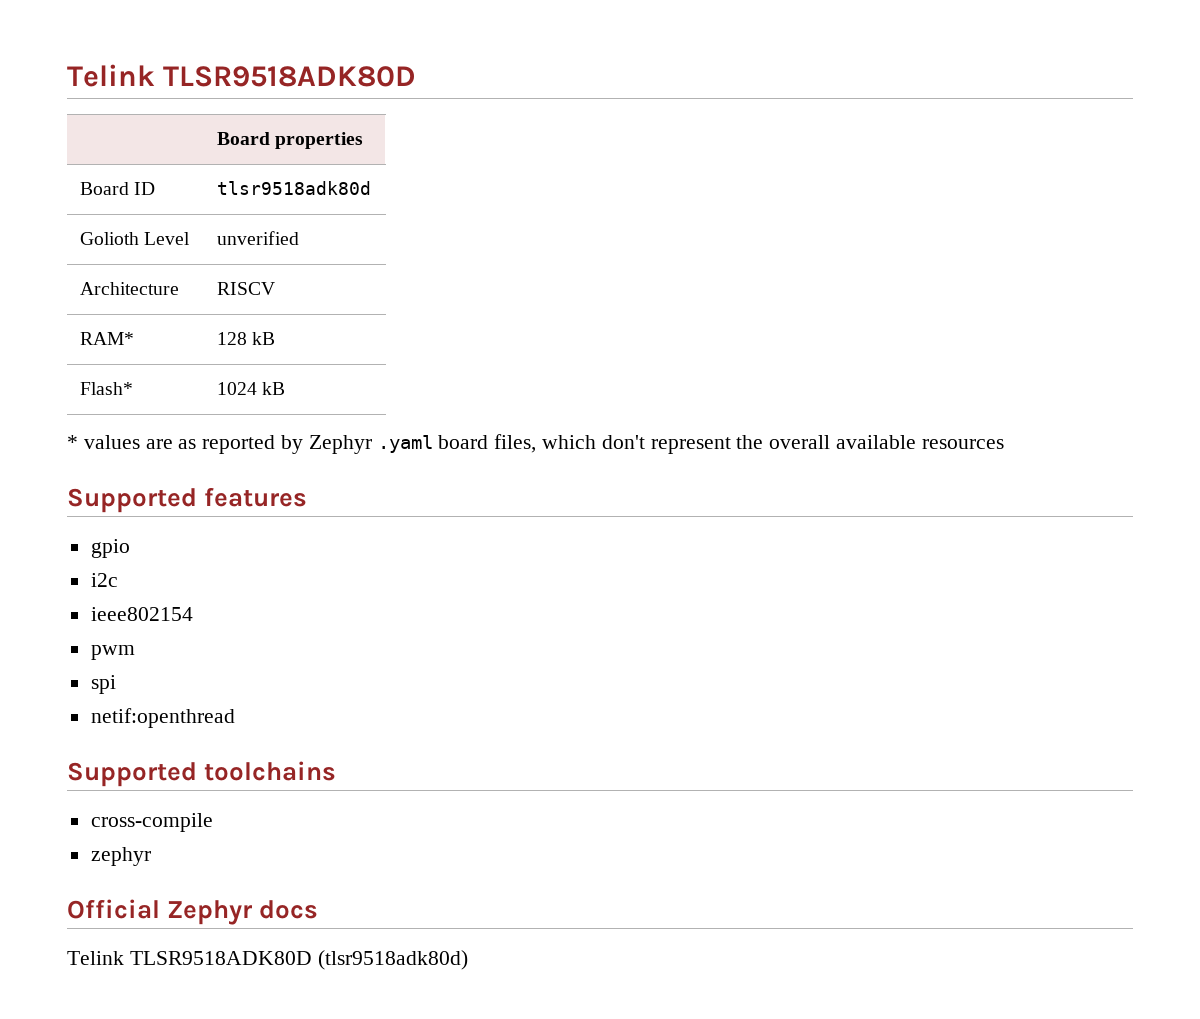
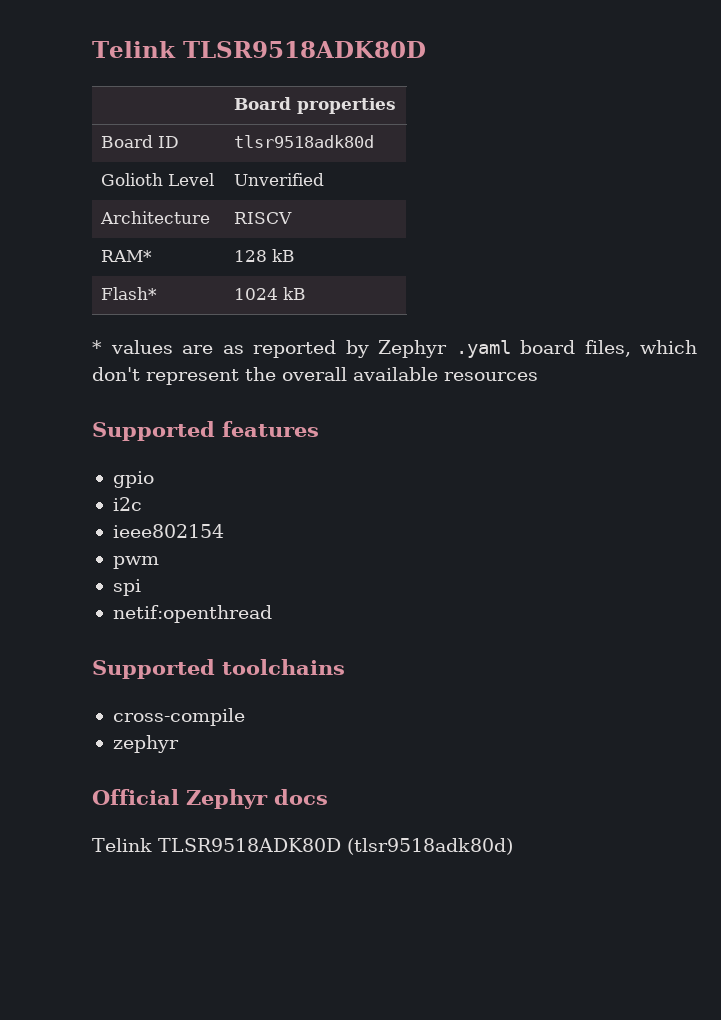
[216,231,299,245] unverified -> [234,173,325,186] Unverified

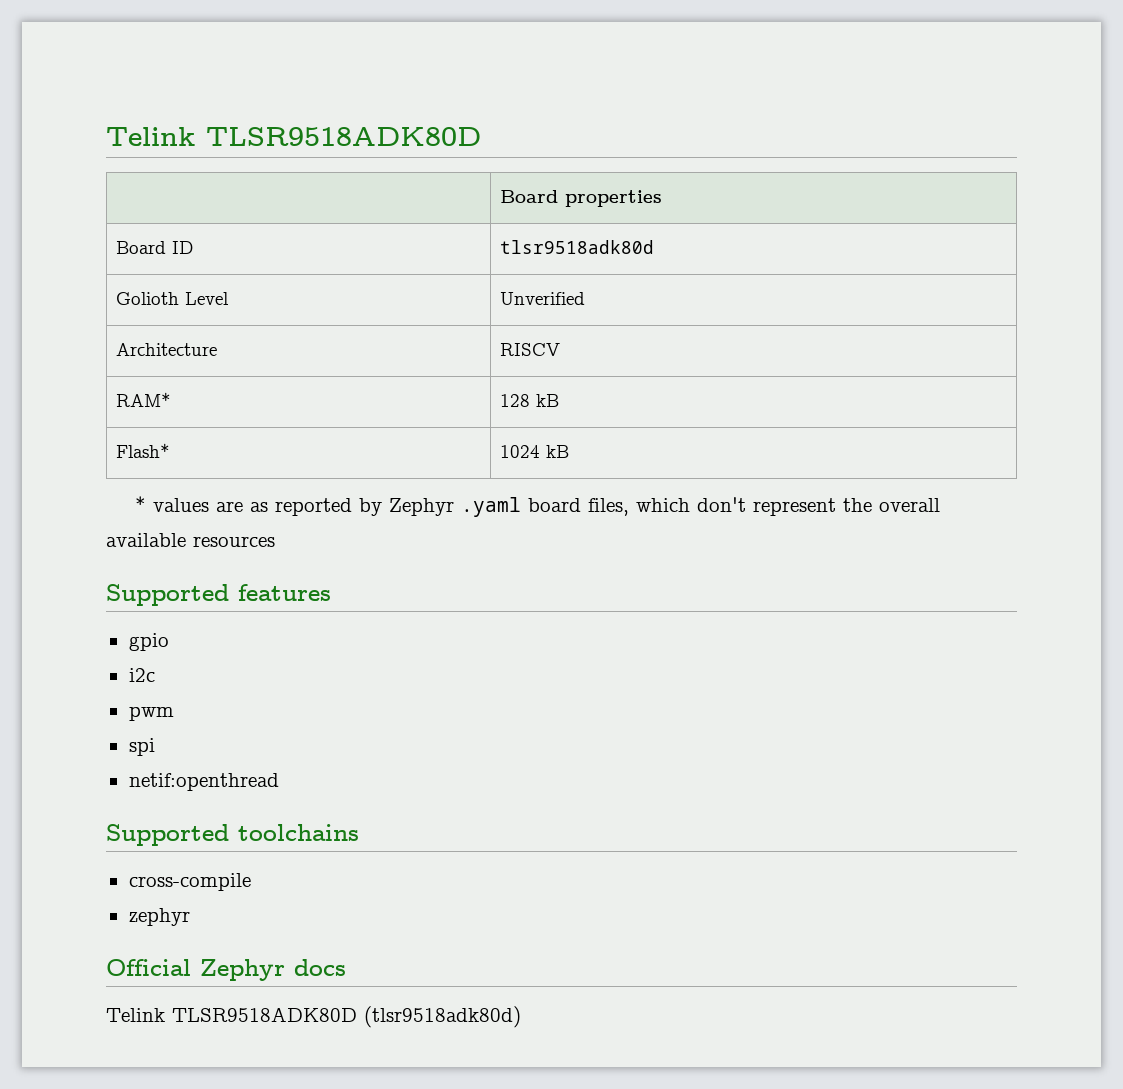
[112,524,224,538] // ieee802154 -> (155, 675) none

